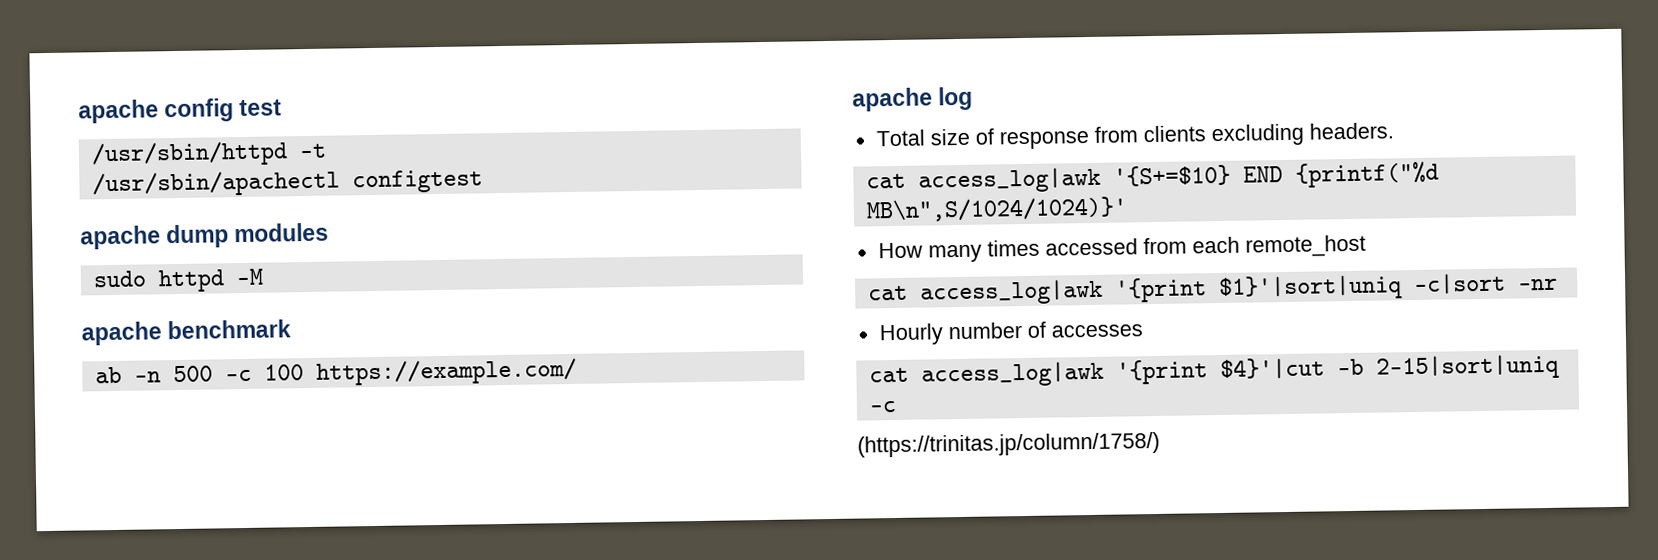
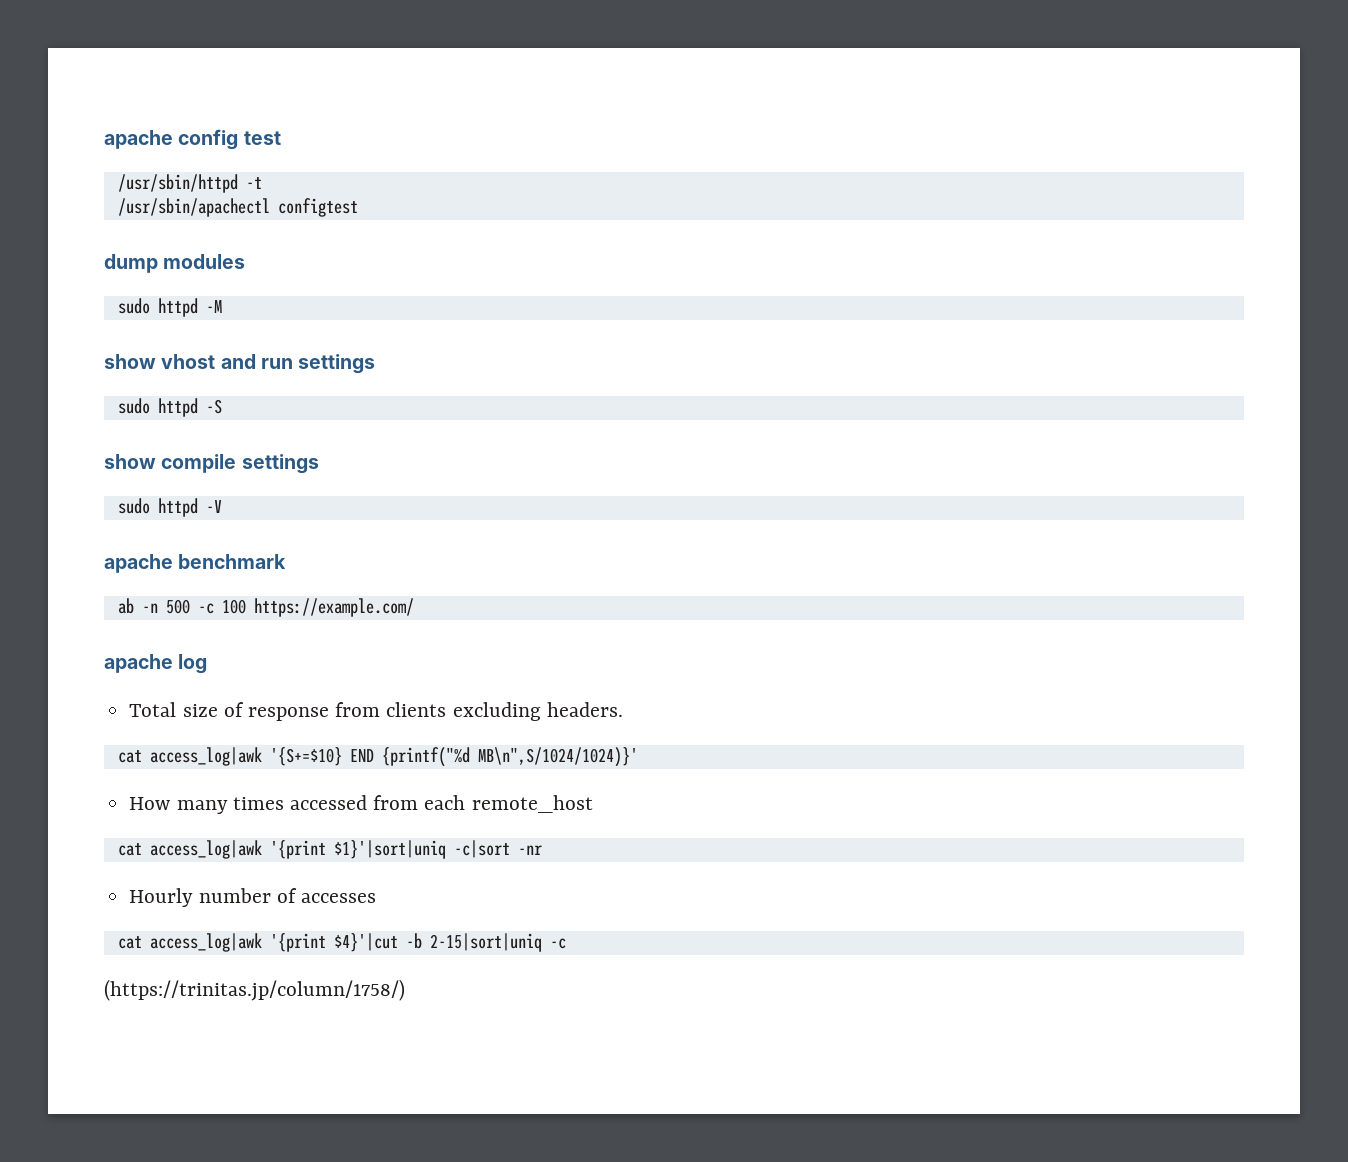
[80,225,161,250] apache -> (358, 207) none
(264, 277) none -> [104,354,376,374] [117,398,222,417] [104,454,319,474] [117,498,222,517] // show vhost and run settings // sudo httpd -S // show compile settings // sudo httpd -V

